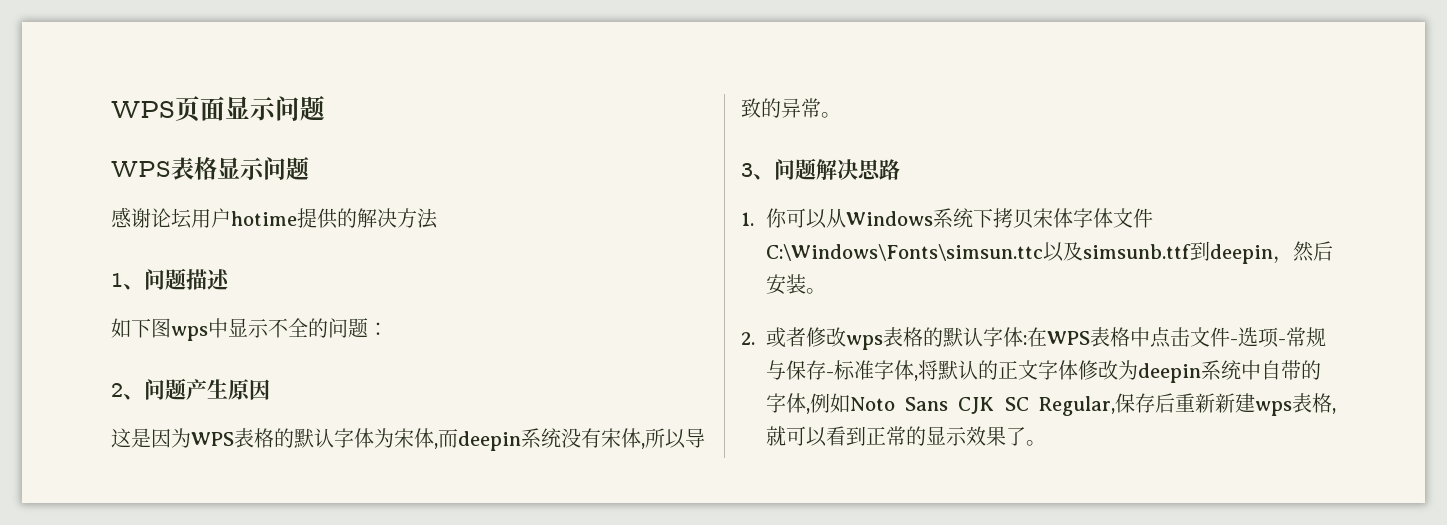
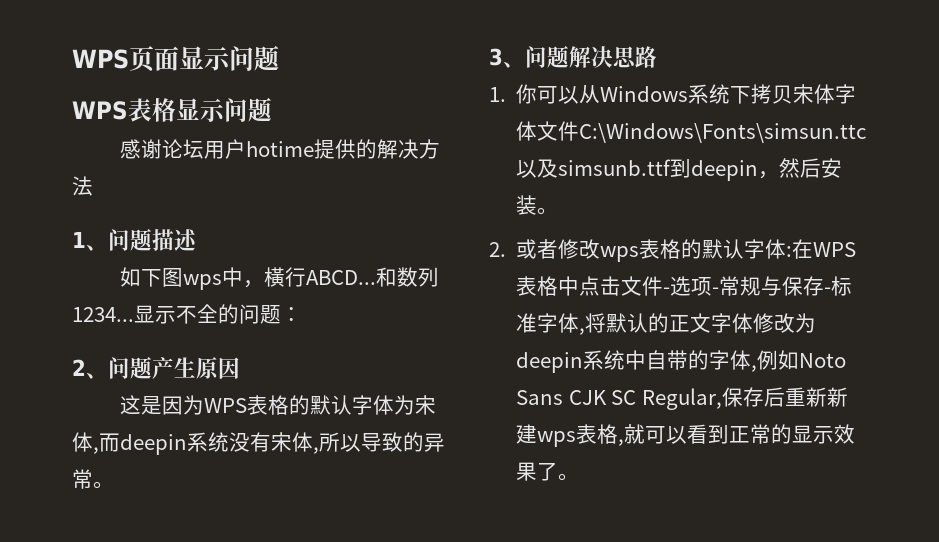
(228, 328) none -> [242,267,439,288] [72,307,134,322] ，橫行ABCD...和数列1234...

